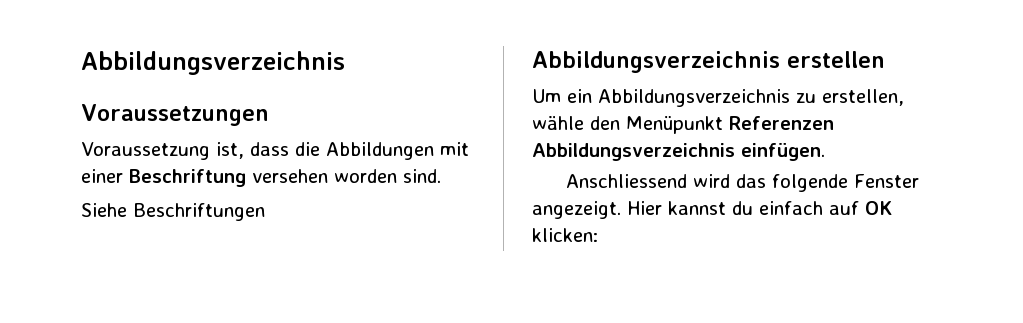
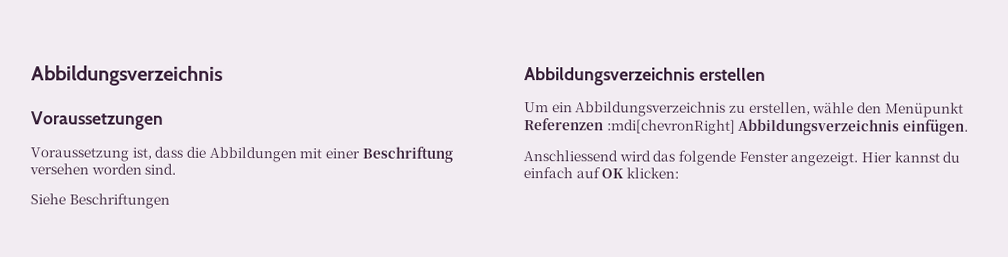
(834, 123) none -> [605,119,736,135] :mdi[chevronRight]

